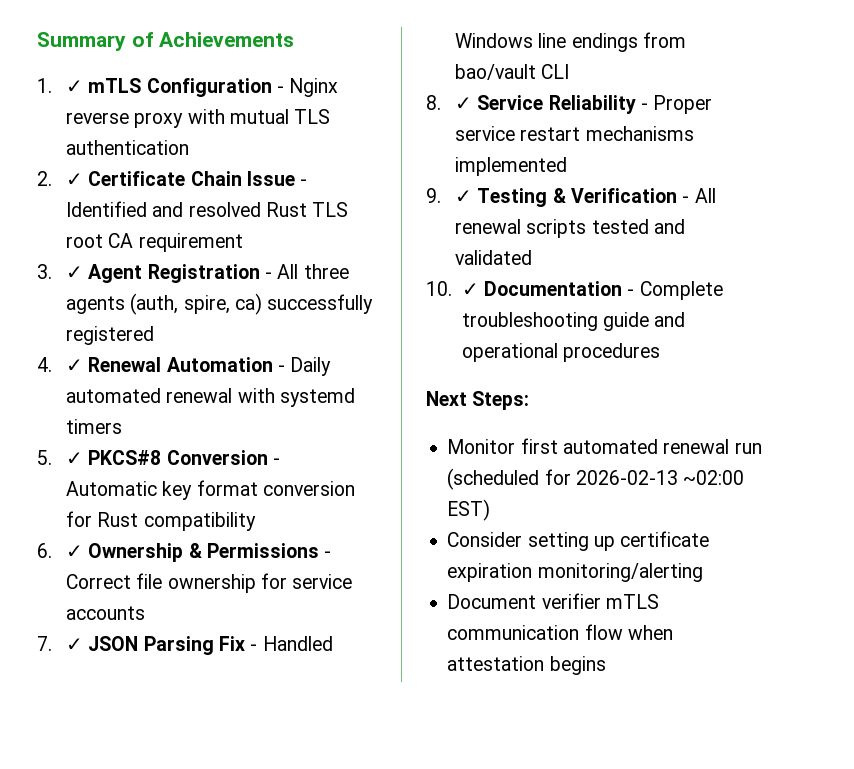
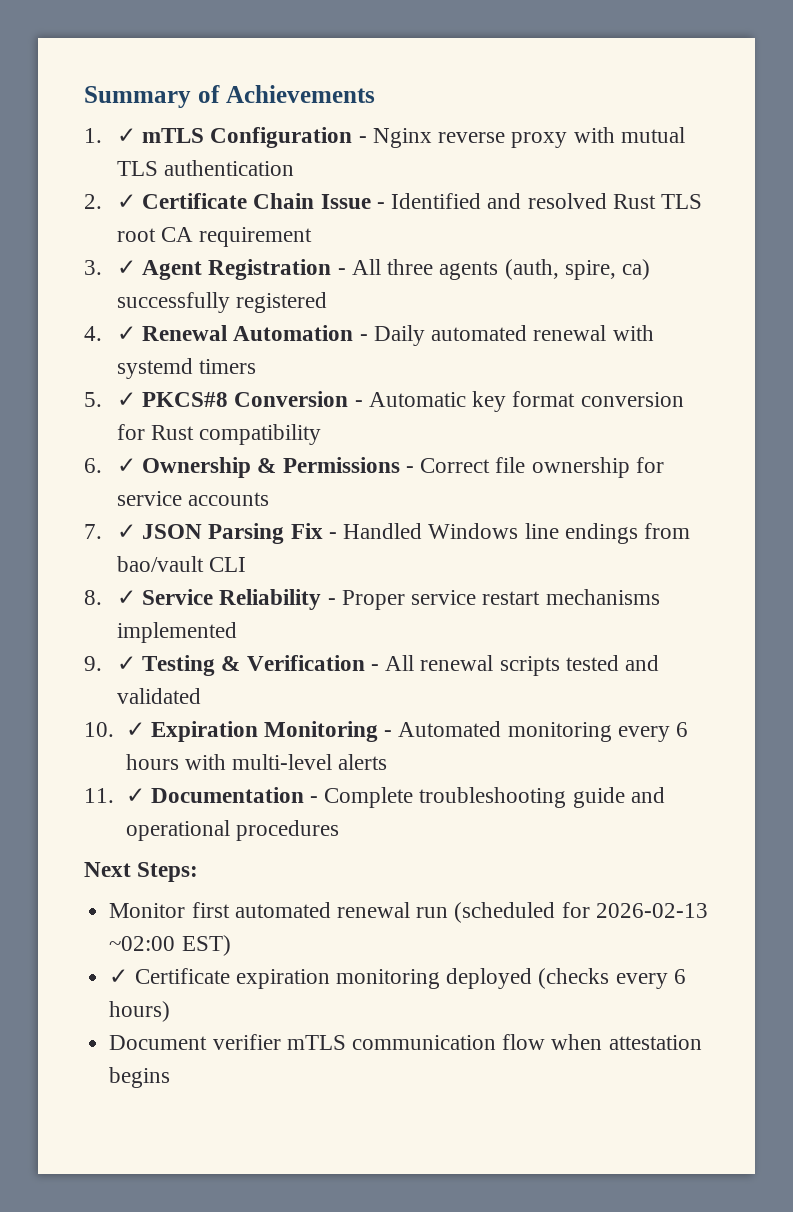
(479, 289) none -> [150,721,688,742] [125,754,388,770] [84,788,145,803] Expiration Monitoring - Automated monitoring every 6 hours with multi-level alerts // 11. ✓
[447,531,710,551] [447,563,703,582] Consider setting up certificate expiration monitoring/alerting -> [109,968,686,989] [109,1001,171,1022] ✓ Certificate expiration monitoring deployed (checks every 6 hours)

